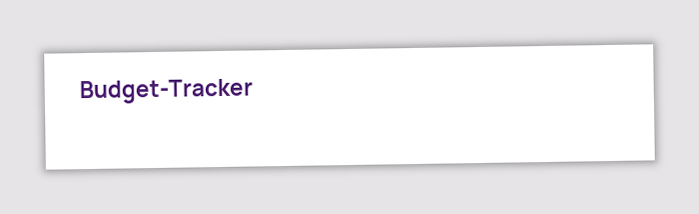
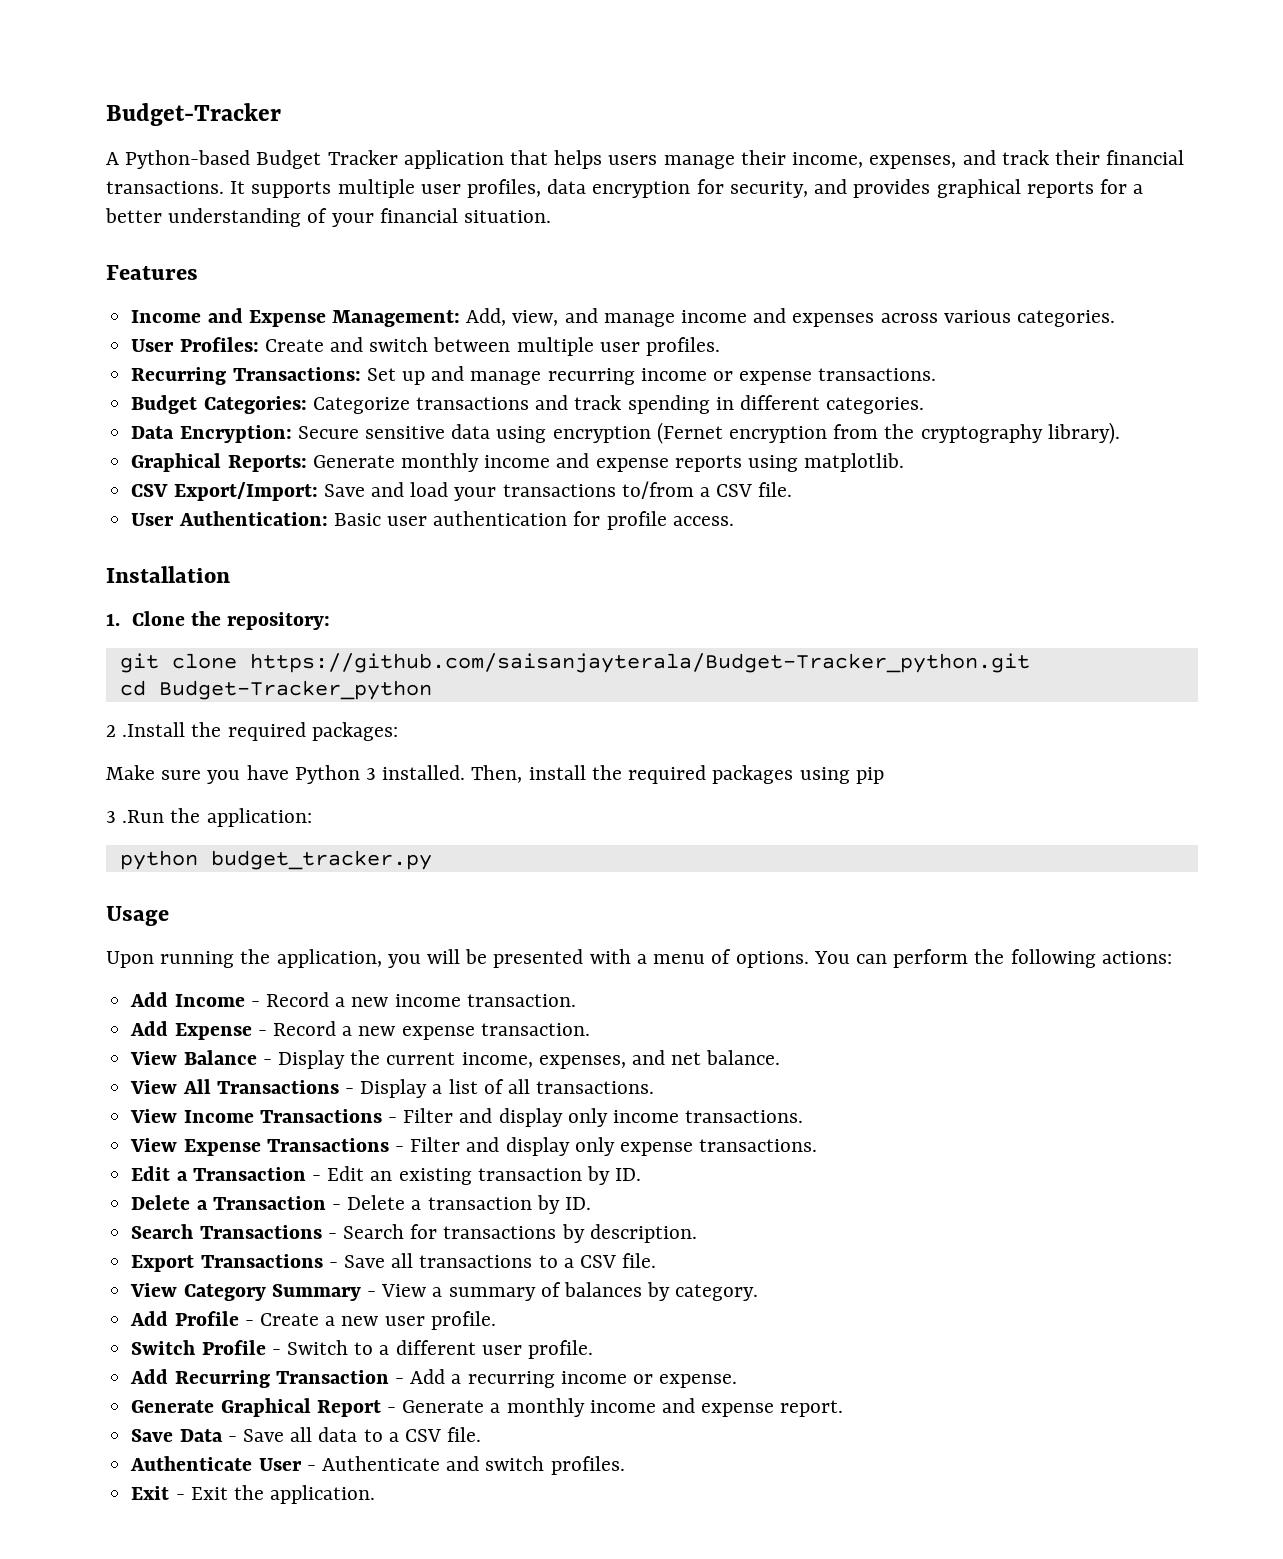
(253, 91) none -> [106,150,1185,169] [106,179,1144,198] [105,208,552,227] [106,265,198,280] [131,308,1116,327] [131,337,720,356] [131,366,937,385] [131,395,925,414] [131,422,1120,444] [131,453,905,472] [131,481,793,501] [131,511,734,530] [106,566,230,583] [106,611,331,630] [119,653,1030,673] [119,680,432,700] [106,722,398,741] [106,765,884,784] [106,808,312,827] [119,850,432,870] [106,906,169,926] [106,949,1172,968] [130,992,576,1007] [130,1021,590,1040] [130,1050,781,1069] [130,1079,655,1098] [130,1108,804,1127] [130,1137,818,1156] [131,1166,642,1185] [131,1195,591,1214] [131,1224,697,1243] [131,1253,657,1272] [130,1282,759,1301] [130,1311,496,1330] [131,1340,593,1359] [130,1369,738,1388] [131,1398,844,1417] [131,1427,482,1442] [130,1456,625,1475] [131,1485,376,1504] // A Python-based Budget Tracker application that helps users manage their income, expenses, and track their financial transactions. It supports multiple user profiles, data encryption for security, and provides graphical reports for a better understanding of your financial situation. // Features // Income and Expense Management: Add, view, and manage income and expenses across various categories. // User Profiles: Create and switch between multiple user profiles. // Recurring Transactions: Set up and manage recurring income or expense transactions. // Budget Categories: Categorize transactions and track spending in different categories. // Data Encryption: Secure sensitive data using encryption (Fernet encryption from the cryptography library). // Graphical Reports: Generate monthly income and expense reports using matplotlib. // CSV Export/Import: Save and load your transactions to/from a CSV file. // User Authentication: Basic user authentication for profile access. // Installation // 1. Clone the repository: // git clone https://github.com/saisanjayterala/Budget-Tracker_python.git // cd Budget-Tracker_python // 2 .Install the required packages: // Make sure you have Python 3 installed. Then, install the required packages using pip // 3 .Run the application: // python budget_tracker.py // Usage // Upon running the application, you will be presented with a menu of options. You can perform the following actions: // Add Income - Record a new income transaction. // Add Expense - Record a new expense transaction. // View Balance - Display the current income, expenses, and net balance. // View All Transactions - Display a list of all transactions. // View Income Transactions - Filter and display only income transactions. // View Expense Transactions - Filter and display only expense transactions. // Edit a Transaction - Edit an existing transaction by ID. // Delete a Transaction - Delete a transaction by ID. // Search Transactions - Search for transactions by description. // Export Transactions - Save all transactions to a CSV file. // View Category Summary - View a summary of balances by category. // Add Profile - Create a new user profile. // Switch Profile - Switch to a different user profile. // Add Recurring Transaction - Add a recurring income or expense. // Generate Graphical Report - Generate a monthly income and expense report. // Save Data - Save all data to a CSV file. // Authenticate User - Authenticate and switch profiles. // Exit - Exit the application.

